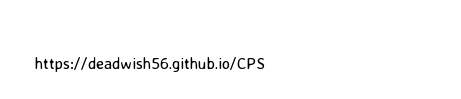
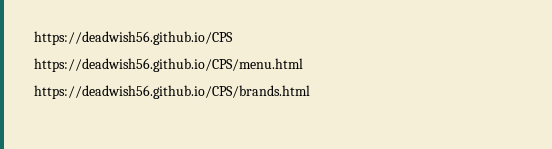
(265, 64) none -> [34,58,303,72] [34,85,310,99] // https://deadwish56.github.io/CPS/menu.html // https://deadwish56.github.io/CPS/brands.html

